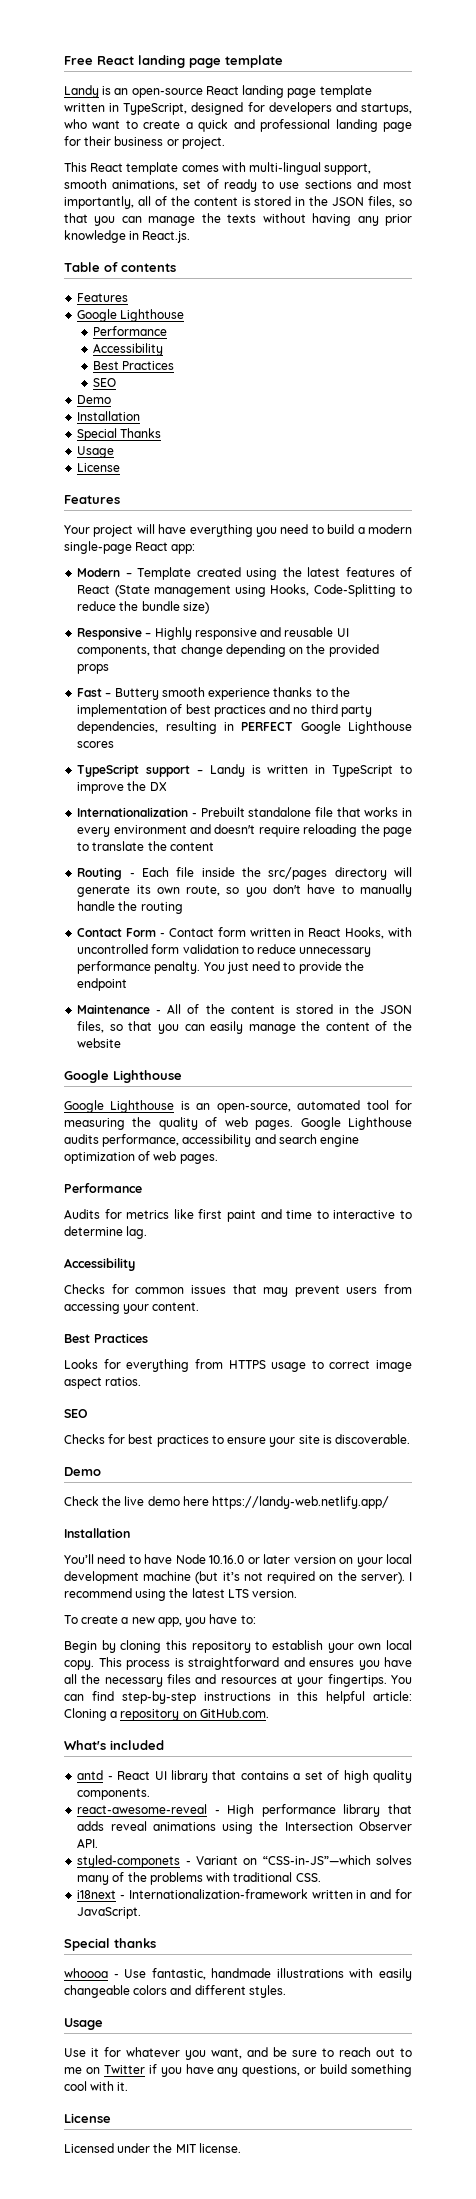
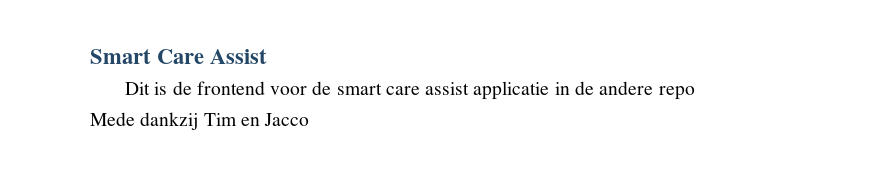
[64,55,283,68] [64,85,372,98] [64,102,412,115] [64,119,412,132] [64,136,225,149] [64,162,372,175] [64,179,413,192] [64,196,412,209] [64,213,412,226] [64,230,191,243] [64,262,176,272] [77,293,129,302] [77,309,185,322] [93,326,168,336] [93,343,164,356] [93,361,175,370] [93,378,117,387] [77,395,112,404] [77,411,141,421] [77,428,162,441] [77,446,115,458] [77,463,121,472] [64,495,120,504] [64,524,412,537] [64,541,196,554] [77,567,412,580] [77,584,413,597] [77,601,209,614] [77,627,349,640] [77,644,379,657] [77,664,110,674] [77,687,350,700] [77,704,372,717] [77,721,413,734] [77,741,115,748] [77,764,412,777] [77,781,167,794] [77,807,413,817] [77,824,412,837] [77,841,214,851] [77,867,412,880] [77,884,412,897] [77,901,183,914] [77,927,412,939] [77,944,372,957] [77,961,364,974] [77,978,128,991] [77,1004,412,1014] [77,1021,412,1034] [77,1038,122,1048] [64,1070,182,1083] [64,1100,412,1113] [64,1117,412,1130] [64,1134,360,1147] [64,1151,218,1164] [64,1183,142,1193] [64,1209,412,1222] [64,1226,148,1239] [64,1258,135,1271] [64,1284,412,1297] [64,1302,200,1314] [64,1333,148,1343] [64,1359,412,1372] [64,1377,142,1389] [64,1409,87,1418] [64,1434,411,1447] [64,1467,101,1476] [64,1496,390,1509] [64,1528,130,1538] [64,1554,412,1567] [64,1571,413,1584] [64,1588,298,1601] [64,1614,256,1627] [64,1640,413,1653] [64,1657,412,1670] [64,1674,412,1687] [64,1691,412,1704] [64,1708,269,1721] [64,1740,164,1750] [77,1770,412,1783] [77,1788,151,1800] [77,1804,412,1817] [77,1821,413,1834] [77,1838,99,1848] [77,1855,413,1868] [77,1872,321,1885] [77,1889,413,1899] [77,1907,142,1919] [64,1938,156,1951] [64,1968,412,1981] [64,1985,286,1998] [64,2018,103,2030] [64,2047,412,2060] [64,2064,412,2077] [64,2081,129,2091] [64,2113,111,2123] [64,2143,241,2153] Free React landing page template // Landy is an open-source React landing page template written in TypeScript, designed for developers and startups, who want to create a quick and professional landing page for their business or project. // This React template comes with multi-lingual support, smooth animations, set of ready to use sections and most importantly, all of the content is stored in the JSON files, so that you can manage the texts without having any prior knowledge in React.js. // Table of contents // Features // Google Lighthouse // Performance // Accessibility // Best Practices // SEO // Demo // Installation // Special Thanks // Usage // License // Features // Your project will have everything you need to build a modern single-page React app: // Modern – Template created using the latest features of React (State management using Hooks, Code-Splitting to reduce the bundle size) // Responsive – Highly responsive and reusable UI components, that change depending on the provided props // Fast – Buttery smooth experience thanks to the implementation of best practices and no third party dependencies, resulting in PERFECT Google Lighthouse scores // TypeScript support – Landy is written in TypeScript to improve the DX // Internationalization - Prebuilt standalone file that works in every environment and doesn't require reloading the page to translate the content // Routing - Each file inside the src/pages directory will generate its own route, so you don't have to manually handle the routing // Contact Form - Contact form written in React Hooks, with uncontrolled form validation to reduce unnecessary performance penalty. You just need to provide the endpoint // Maintenance - All of the content is stored in the JSON files, so that you can easily manage the content of the website // Google Lighthouse // Google Lighthouse is an open-source, automated tool for measuring the quality of web pages. Google Lighthouse audits performance, accessibility and search engine optimization of web pages. // Performance // Audits for metrics like first paint and time to interactive to determine lag. // Accessibility // Checks for common issues that may prevent users from accessing your content. // Best Practices // Looks for everything from HTTPS usage to correct image aspect ratios. // SEO // Checks for best practices to ensure your site is discoverable. // Demo // Check the live demo here https://landy-web.netlify.app/ // Installation // You’ll need to have Node 10.16.0 or later version on your local development machine (but it’s not required on the server). I recommend using the latest LTS version. // To create a new app, you have to: // Begin by cloning this repository to establish your own local copy. This process is straightforward and ensures you have all the necessary files and resources at your fingertips. You can find step-by-step instructions in this helpful article: Cloning a repository on GitHub.com. // What's included // antd - React UI library that contains a set of high quality components. // react-awesome-reveal - High performance library that adds reveal animations using the Intersection Observer API. // styled-componets - Variant on “CSS-in-JS”—which solves many of the problems with traditional CSS. // i18next - Internationalization-framework written in and for JavaScript. // Special thanks // whoooa - Use fantastic, handmade illustrations with easily changeable colors and different styles. // Usage // Use it for whatever you want, and be sure to reach out to me on Twitter if you have any questions, or build something cool with it. // License // Licensed under the MIT license. -> [90,49,268,64] [125,81,695,100] [90,112,310,130] Smart Care Assist // Dit is de frontend voor de smart care assist applicatie in de andere repo // Mede dankzij Tim en Jacco

